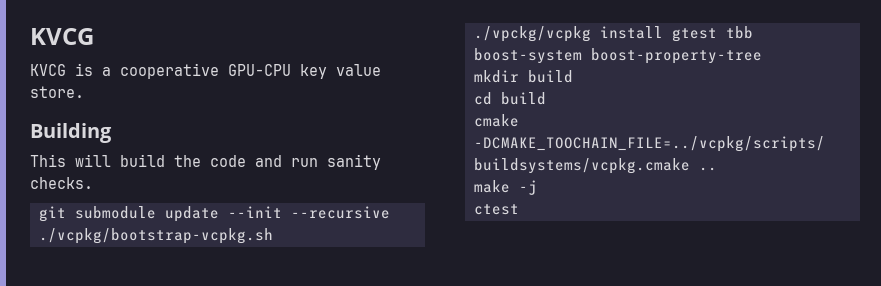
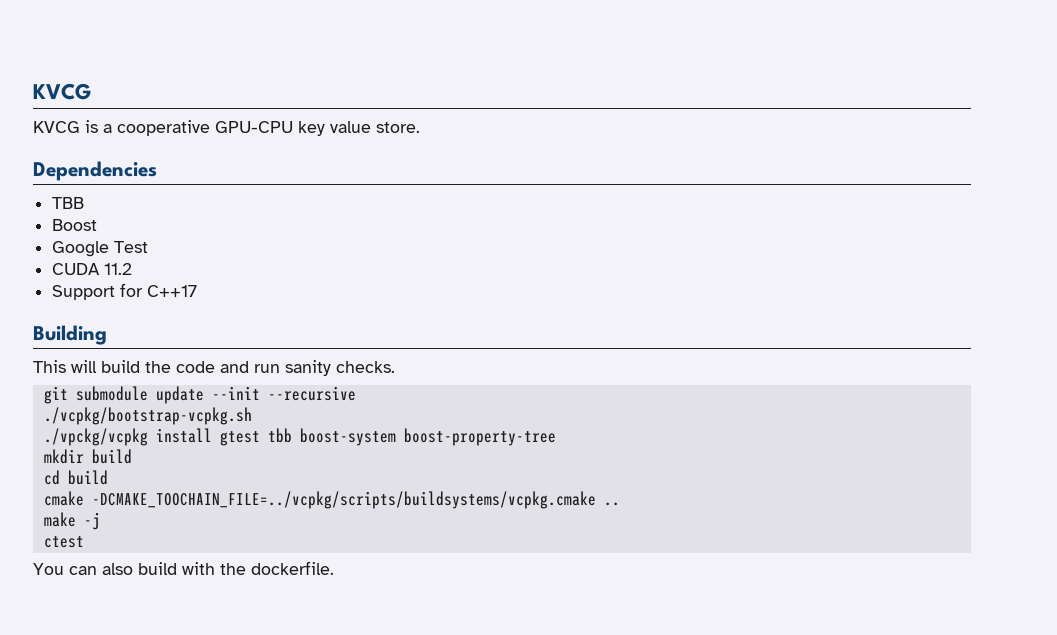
(84, 92) none -> [33,161,157,181] [52,197,85,209] [52,219,98,231] [52,241,149,257] [52,263,133,275] [52,283,198,300] // Dependencies // TBB // Boost // Google Test // CUDA 11.2 // Support for C++17
(519, 209) none -> [33,561,334,575] // You can also build with the dockerfile.

